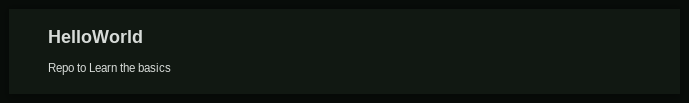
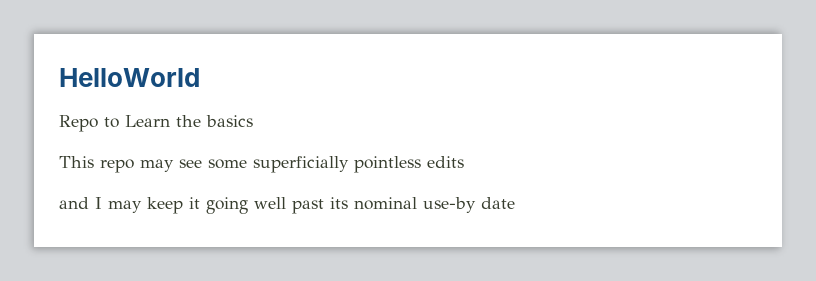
(172, 67) none -> [59,156,464,173] [59,197,515,214] // This repo may see some superficially pointless edits // and I may keep it going well past its nominal use-by date

